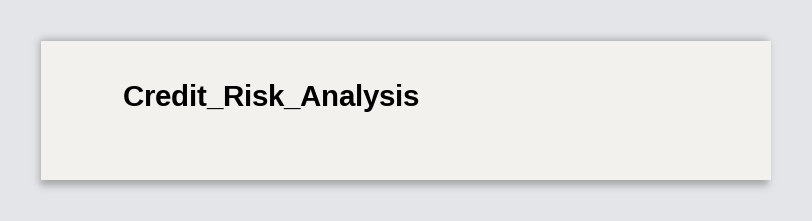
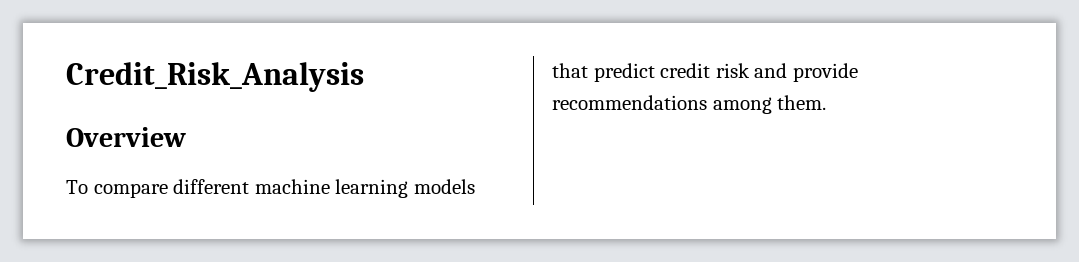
(419, 98) none -> [66,127,186,147] [66,179,475,198] [552,63,858,82] [552,95,827,114] // Overview // To compare different machine learning models that predict credit risk and provide recommendations among them.

